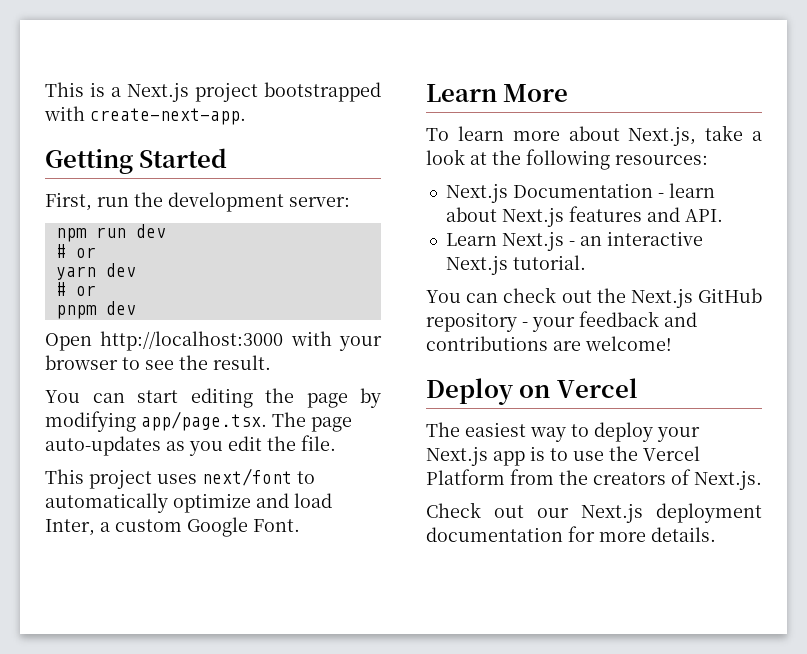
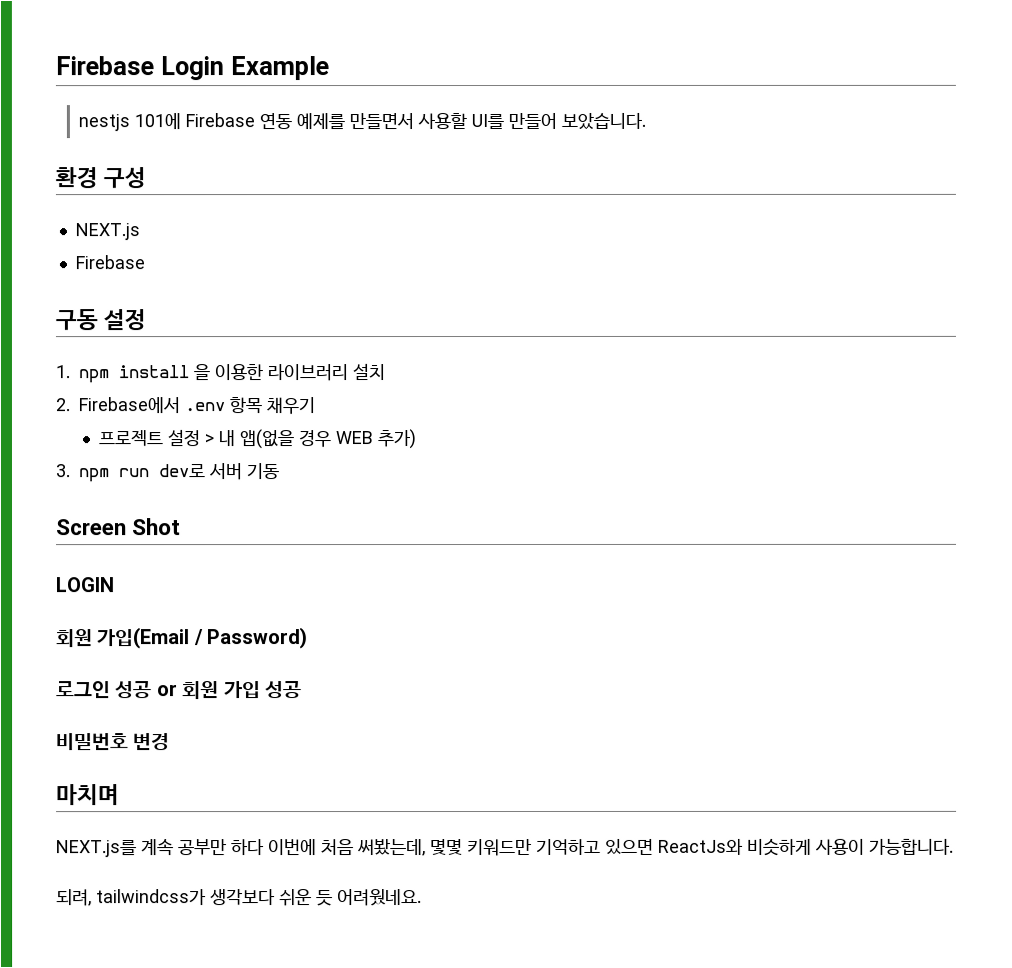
[45,82,381,102] [44,106,246,125] [45,148,228,174] [45,192,350,212] [55,224,166,242] [55,244,96,258] [55,263,136,280] [55,282,96,296] [55,301,136,319] [45,331,382,351] [45,355,271,370] [45,388,381,408] [45,411,352,432] [45,435,336,456] [45,468,315,489] [45,493,332,513] [45,517,300,537] [426,84,569,102] [426,125,762,146] [426,149,708,170] [445,183,715,203] [445,206,723,227] [445,231,703,251] [445,255,586,275] [426,287,762,308] [426,311,697,332] [426,336,672,351] [426,378,638,405] [426,422,700,442] [426,446,700,466] [426,469,762,490] [426,502,762,523] [426,526,716,542] This is a Next.js project bootstrapped with create-next-app. // Getting Started // First, run the development server: // npm run dev // # or // yarn dev // # or // pnpm dev // Open http://localhost:3000 with your browser to see the result. // You can start editing the page by modifying app/page.tsx. The page auto-updates as you edit the file. // This project uses next/font to automatically optimize and load Inter, a custom Google Font. // Learn More // To learn more about Next.js, take a look at the following resources: // Next.js Documentation - learn about Next.js features and API. // Learn Next.js - an interactive Next.js tutorial. // You can check out the Next.js GitHub repository - your feedback and contributions are welcome! // Deploy on Vercel // The easiest way to deploy your Next.js app is to use the Vercel Platform from the creators of Next.js. // Check out our Next.js deployment documentation for more details. -> [55,56,329,81] [78,112,647,132] [55,167,147,189] [74,223,140,241] [74,255,145,270] [55,309,147,331] [55,363,386,384] [55,397,316,415] [98,429,417,450] [55,463,280,483] [56,518,182,536] [56,577,115,593] [56,627,309,650] [56,681,302,700] [56,733,171,751] [56,784,120,806] [56,838,954,858] [56,889,422,907] Firebase Login Example // nestjs 101에 Firebase 연동 예제를 만들면서 사용할 UI를 만들어 보았습니다. // 환경 구성 // NEXT.js // Firebase // 구동 설정 // 1. npm install 을 이용한 라이브러리 설치 // 2. Firebase에서 .env 항목 채우기 // 프로젝트 설정 > 내 앱(없을 경우 WEB 추가) // 3. npm run dev로 서버 기동 // Screen Shot // LOGIN // 회원 가입(Email / Password) // 로그인 성공 or 회원 가입 성공 // 비밀번호 변경 // 마치며 // NEXT.js를 계속 공부만 하다 이번에 처음 써봤는데, 몇몇 키워드만 기억하고 있으면 ReactJs와 비슷하게 사용이 가능합니다. // 되려, tailwindcss가 생각보다 쉬운 듯 어려웠네요.

